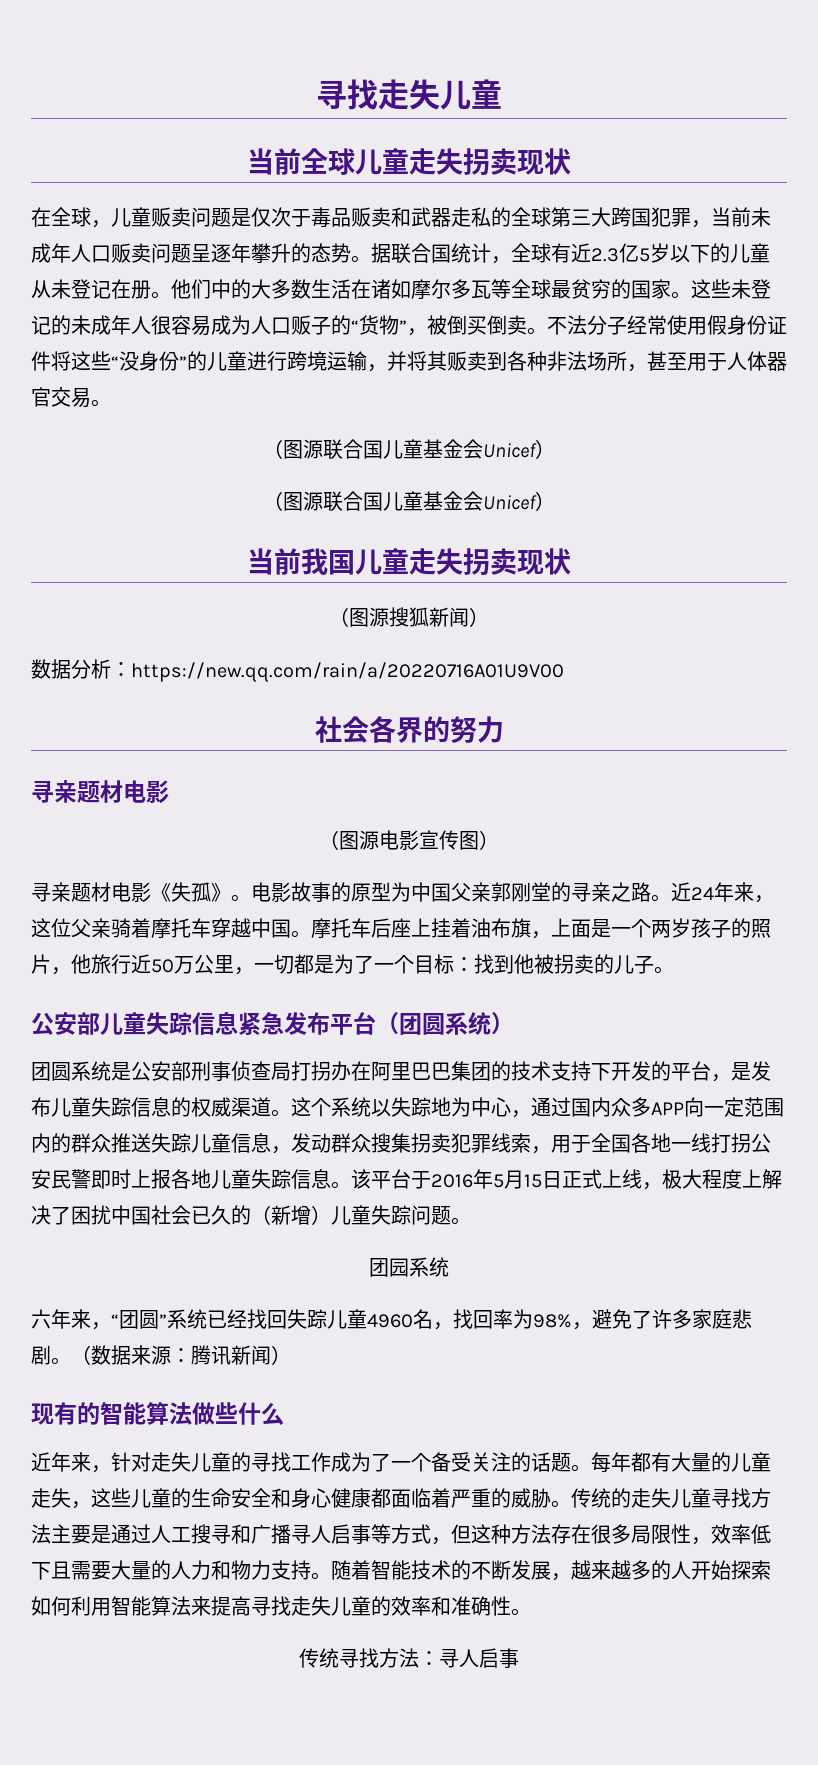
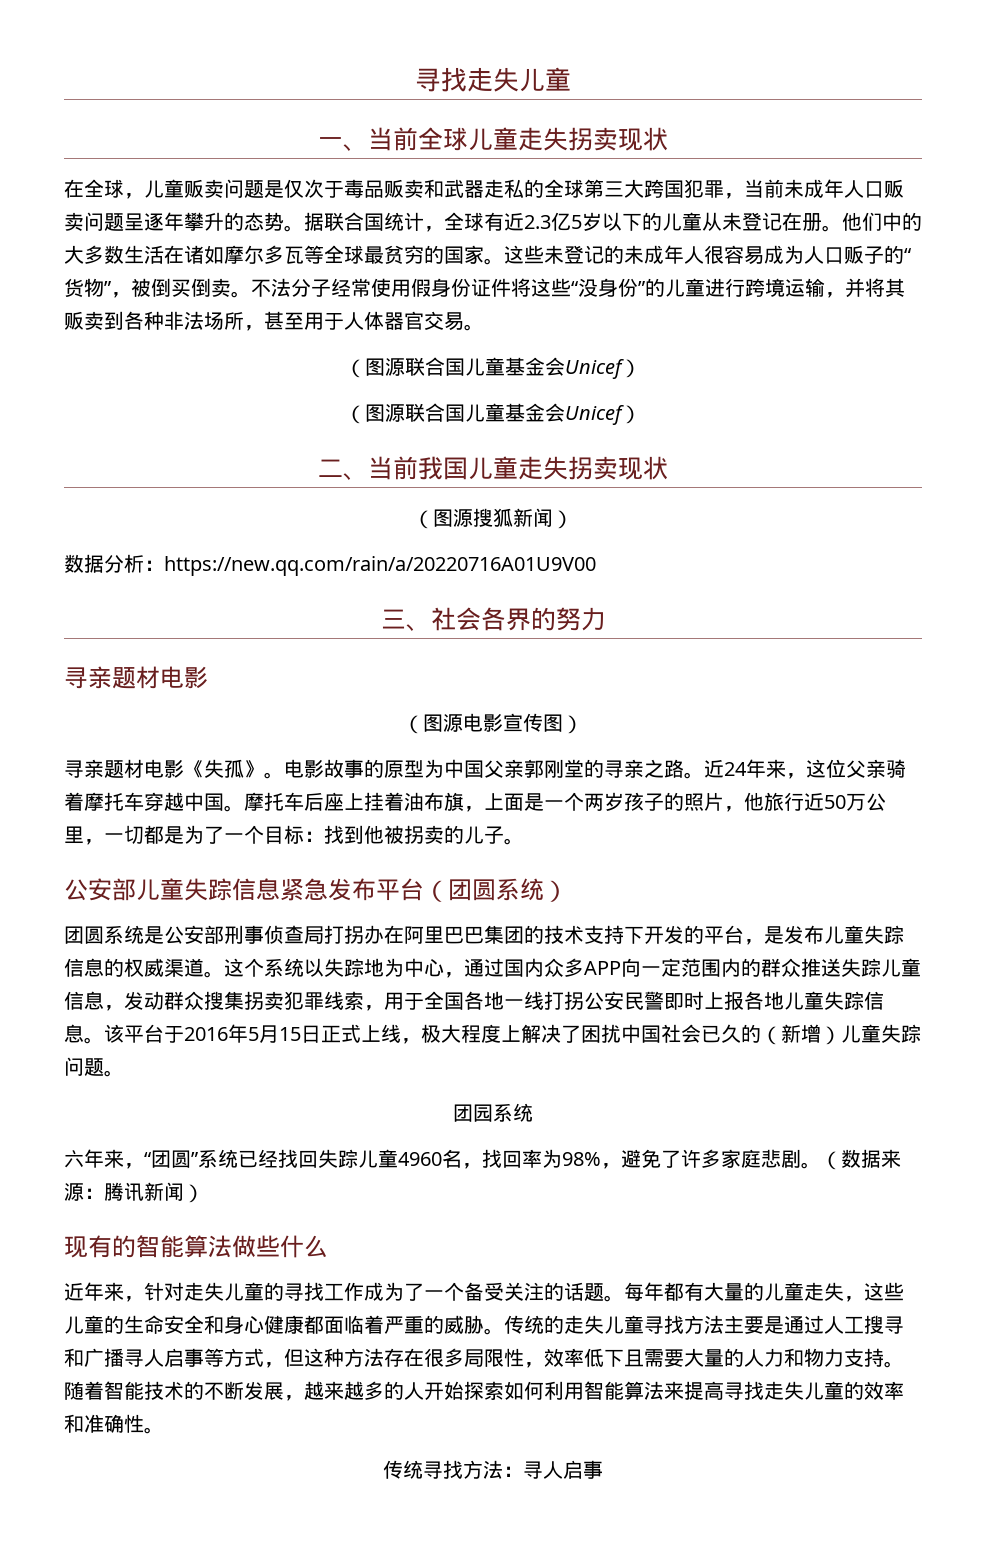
(502, 94) none -> [318,137,368,151] 一、
(555, 501) none -> [318,459,368,480] 二、
(564, 672) none -> [380,609,431,631] 三、

